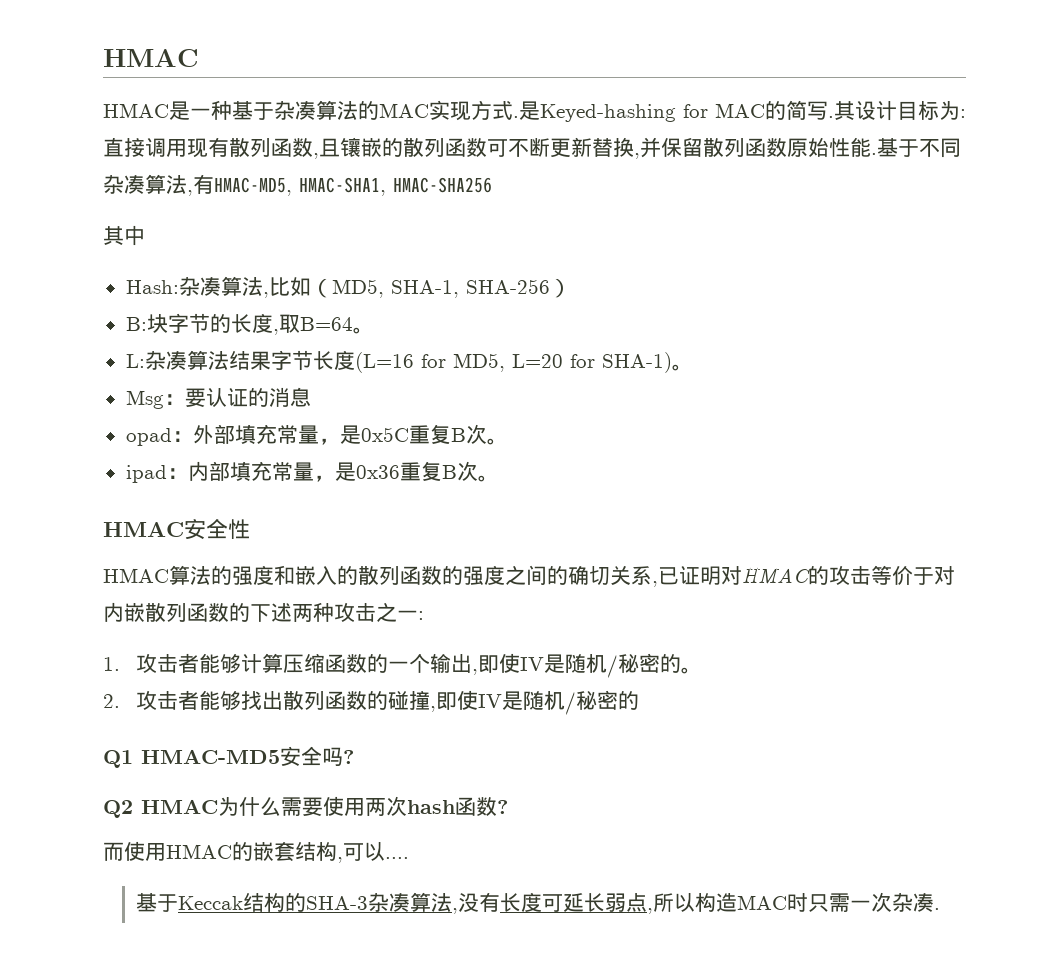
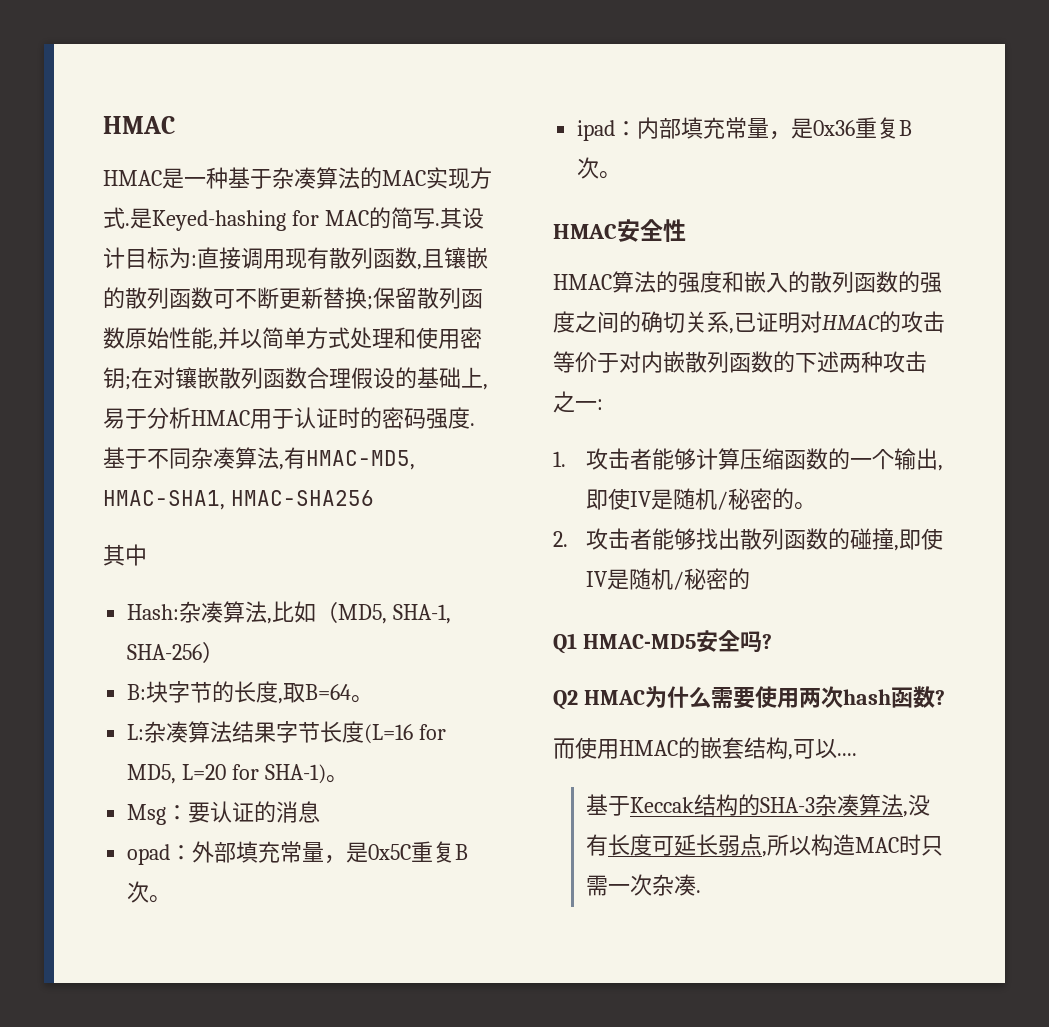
[634,137,661,159] ,并 -> [367,296,373,310] ;
(871, 147) none -> [213,327,482,350] [103,367,488,390] [103,407,470,429] ,并以简单方式处理和使用密钥;在对镶嵌散列函数合理假设的基础上,易于分析HMAC用于认证时的密码强度

